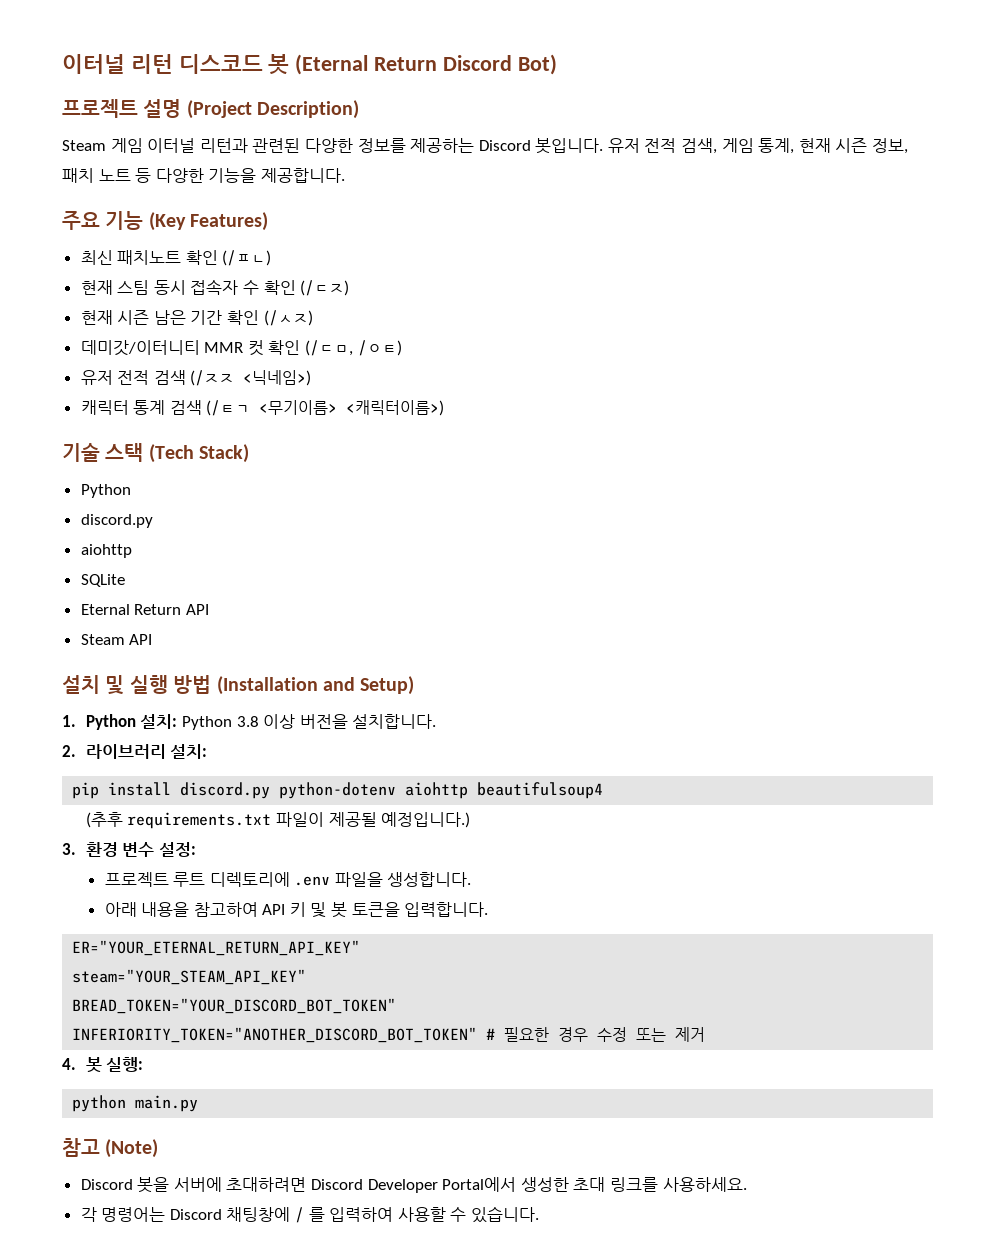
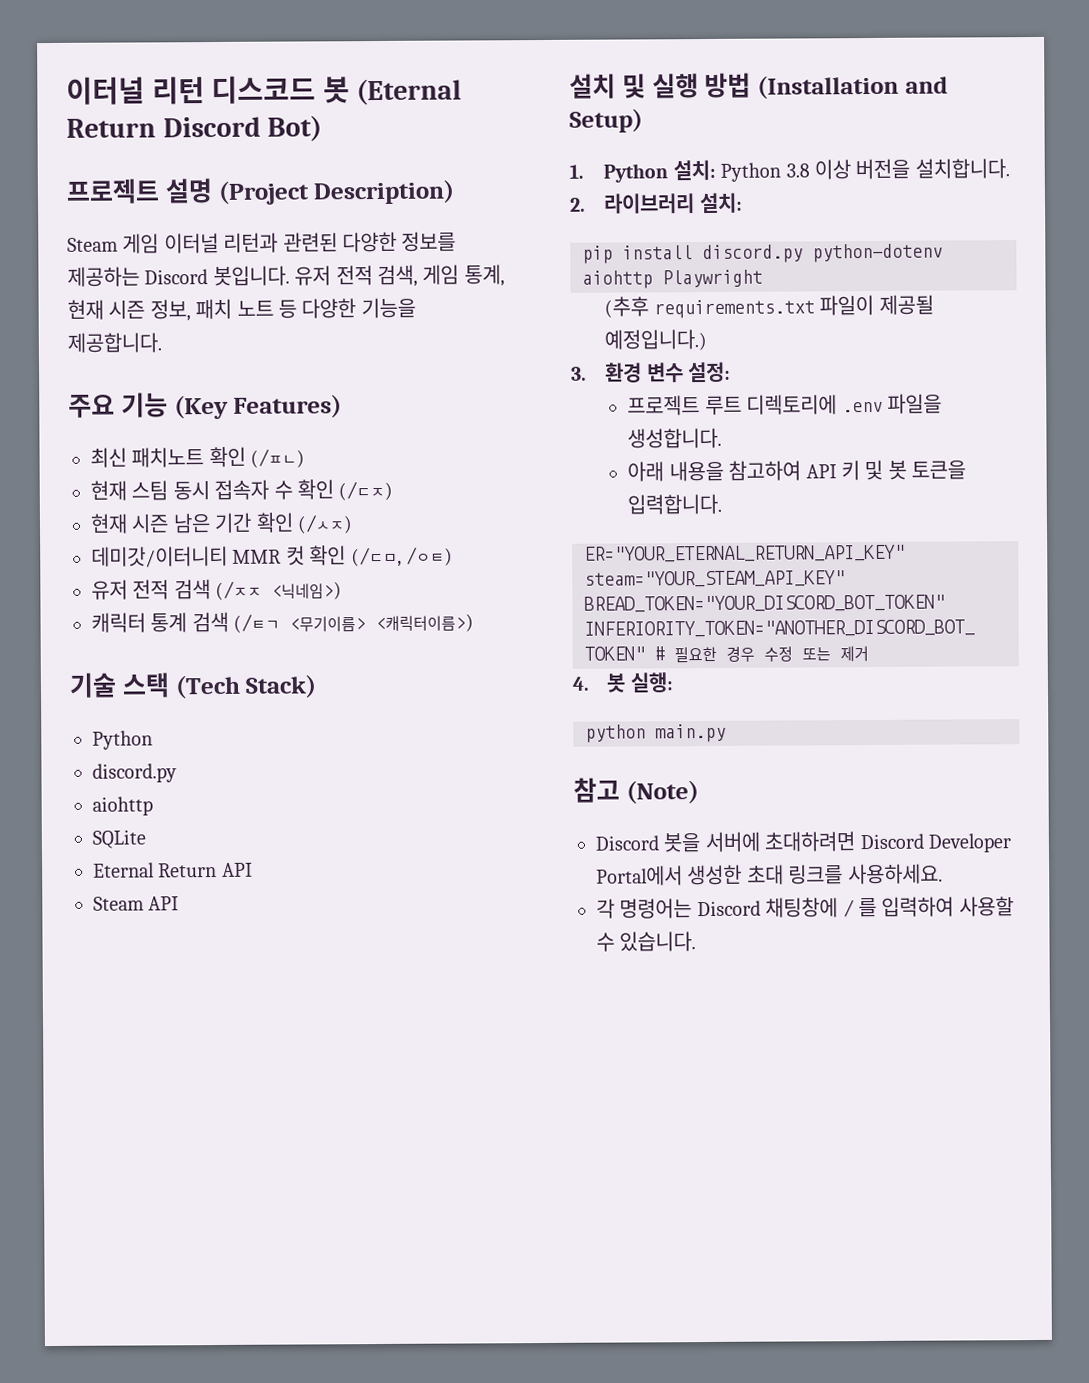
[477,782,604,799] beautifulsoup4 -> [662,269,763,288] Playwright

